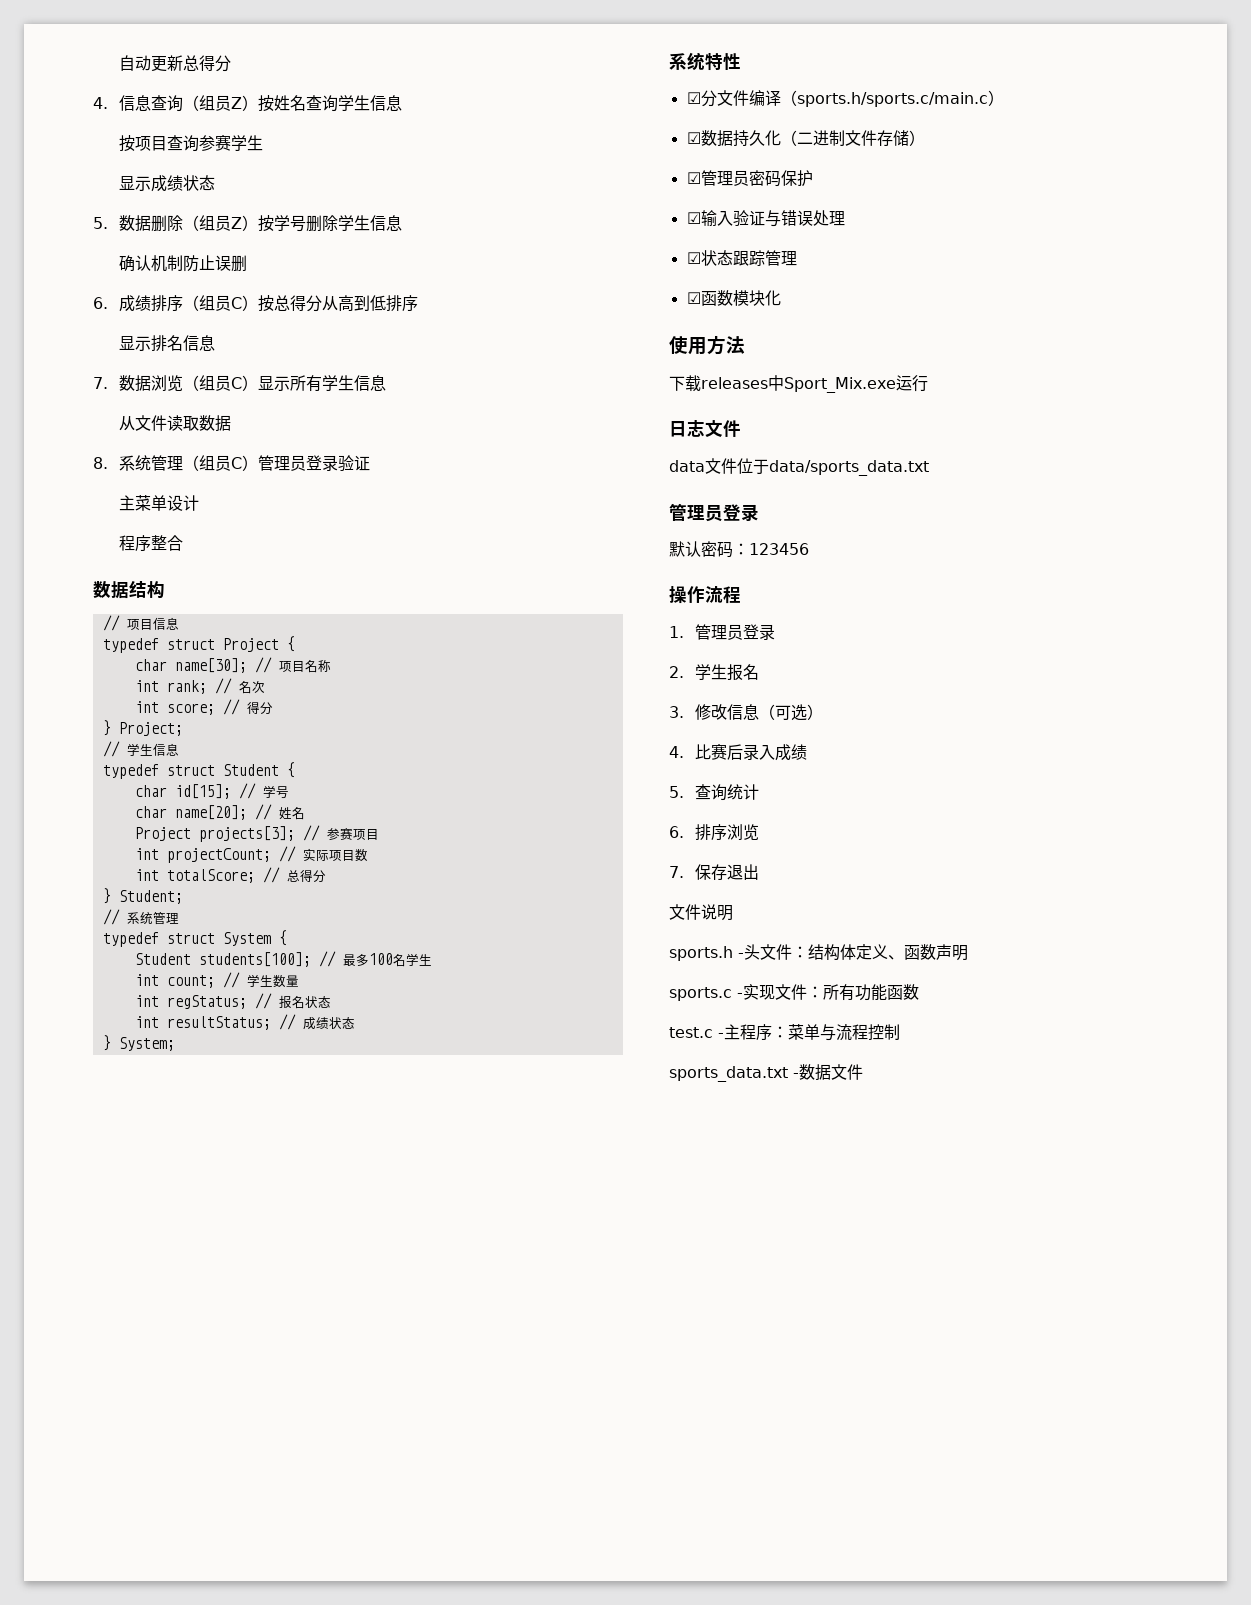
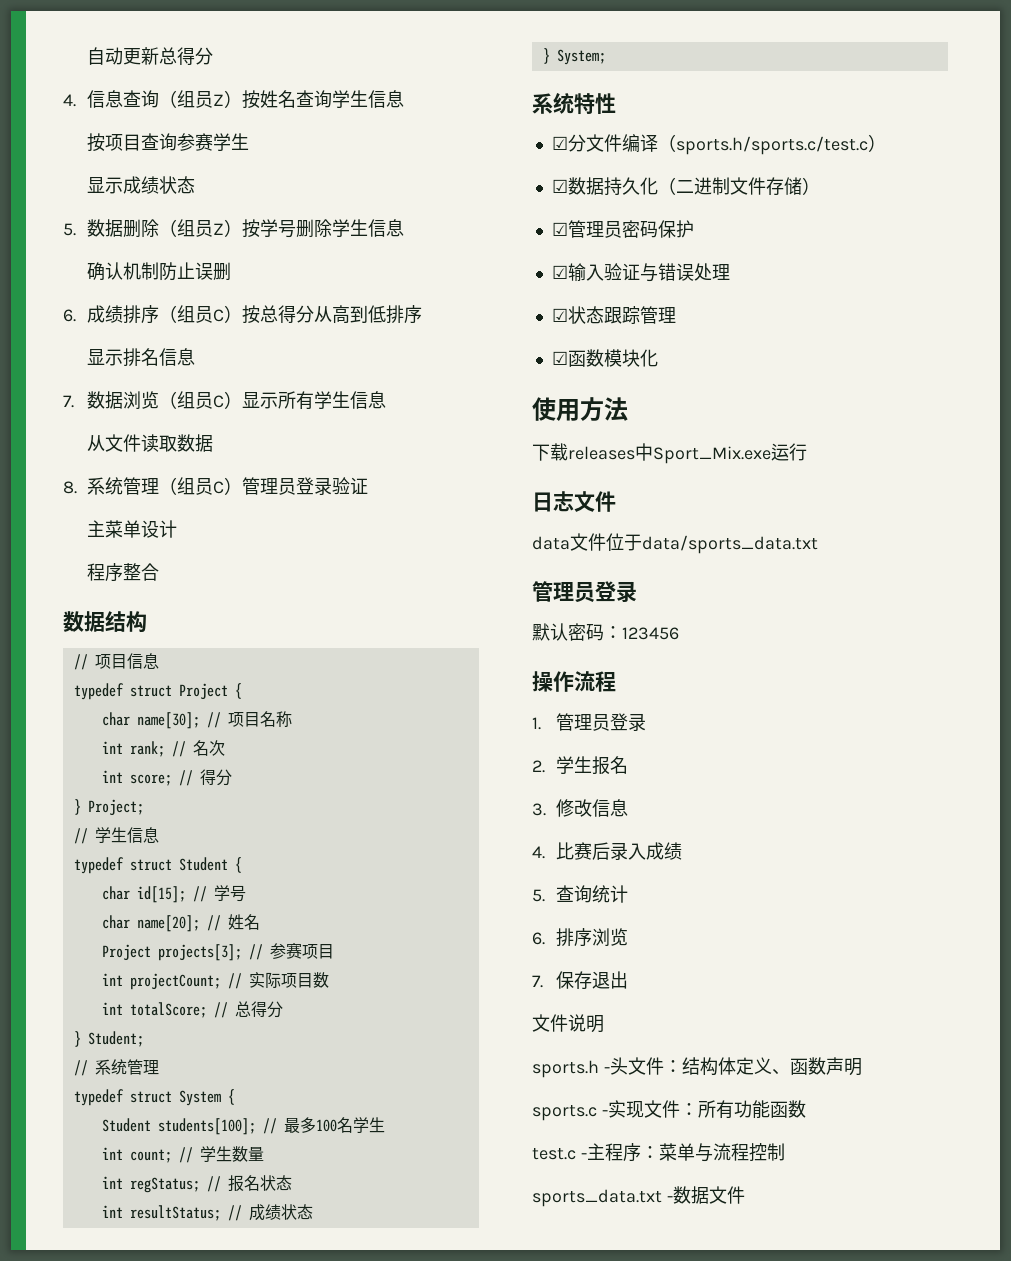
[796,92,988,107] sports.h/sports.c/main.c -> [675,136,868,155] sports.h/sports.c/test.c
[758,704,823,721] （可选） -> (629, 808) none

